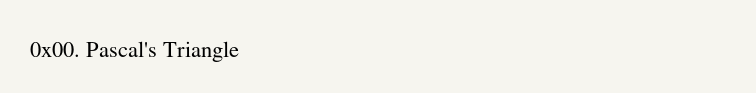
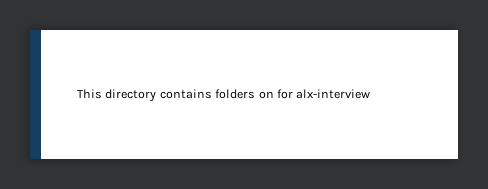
[30,41,240,62] 0x00. Pascal's Triangle -> [77,89,371,102] This directory contains folders on for alx-interview

